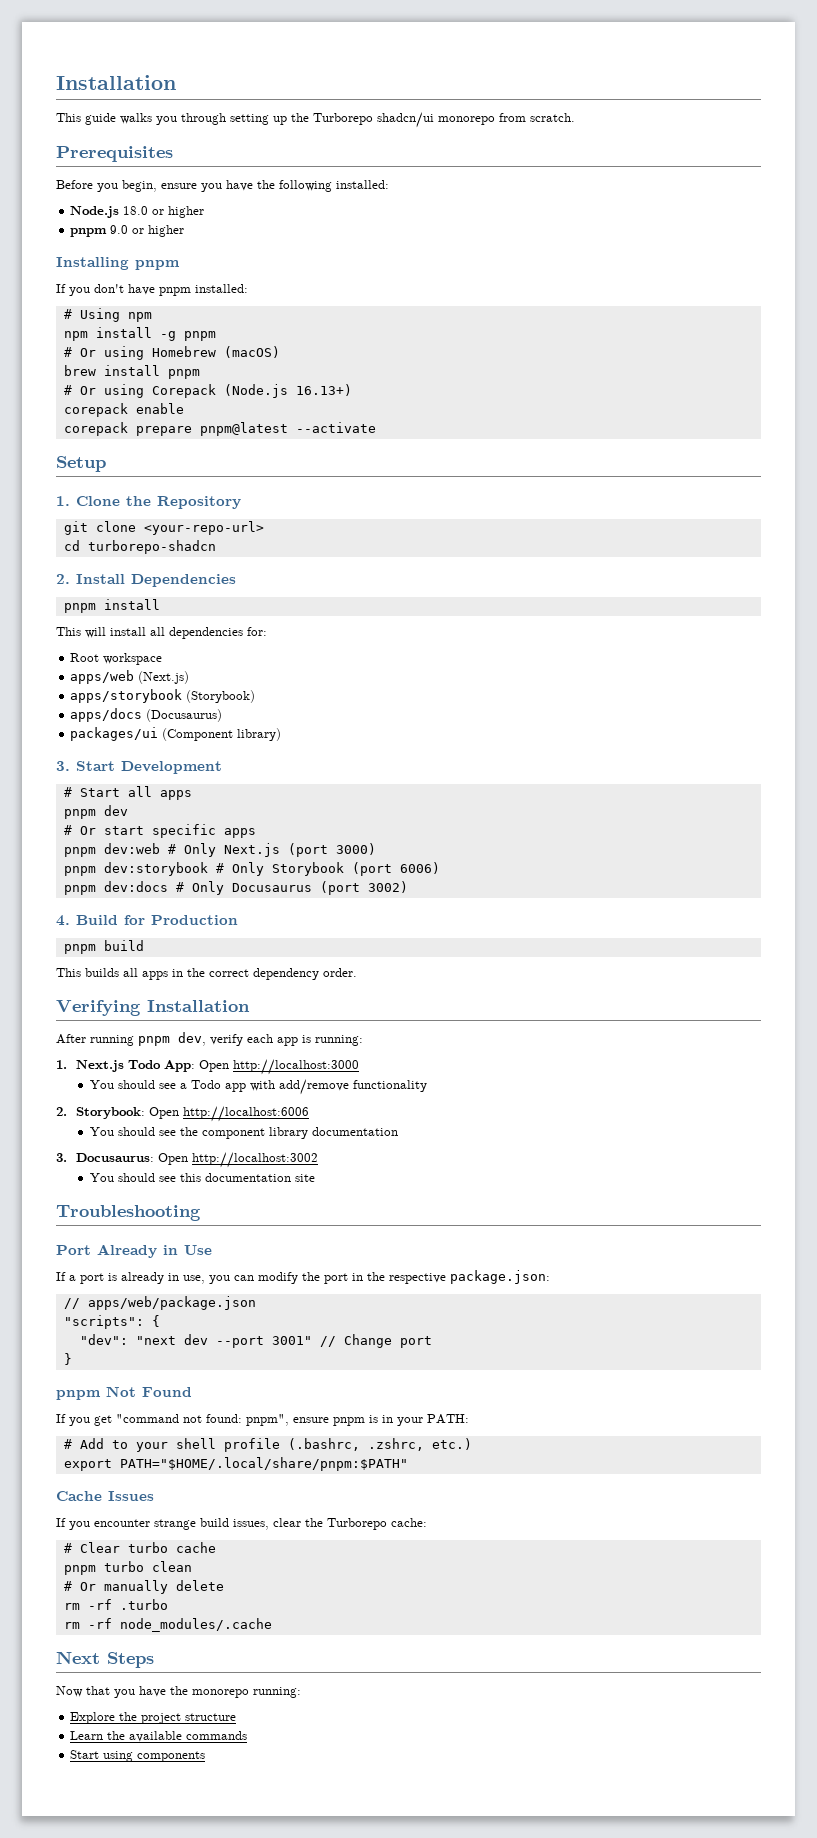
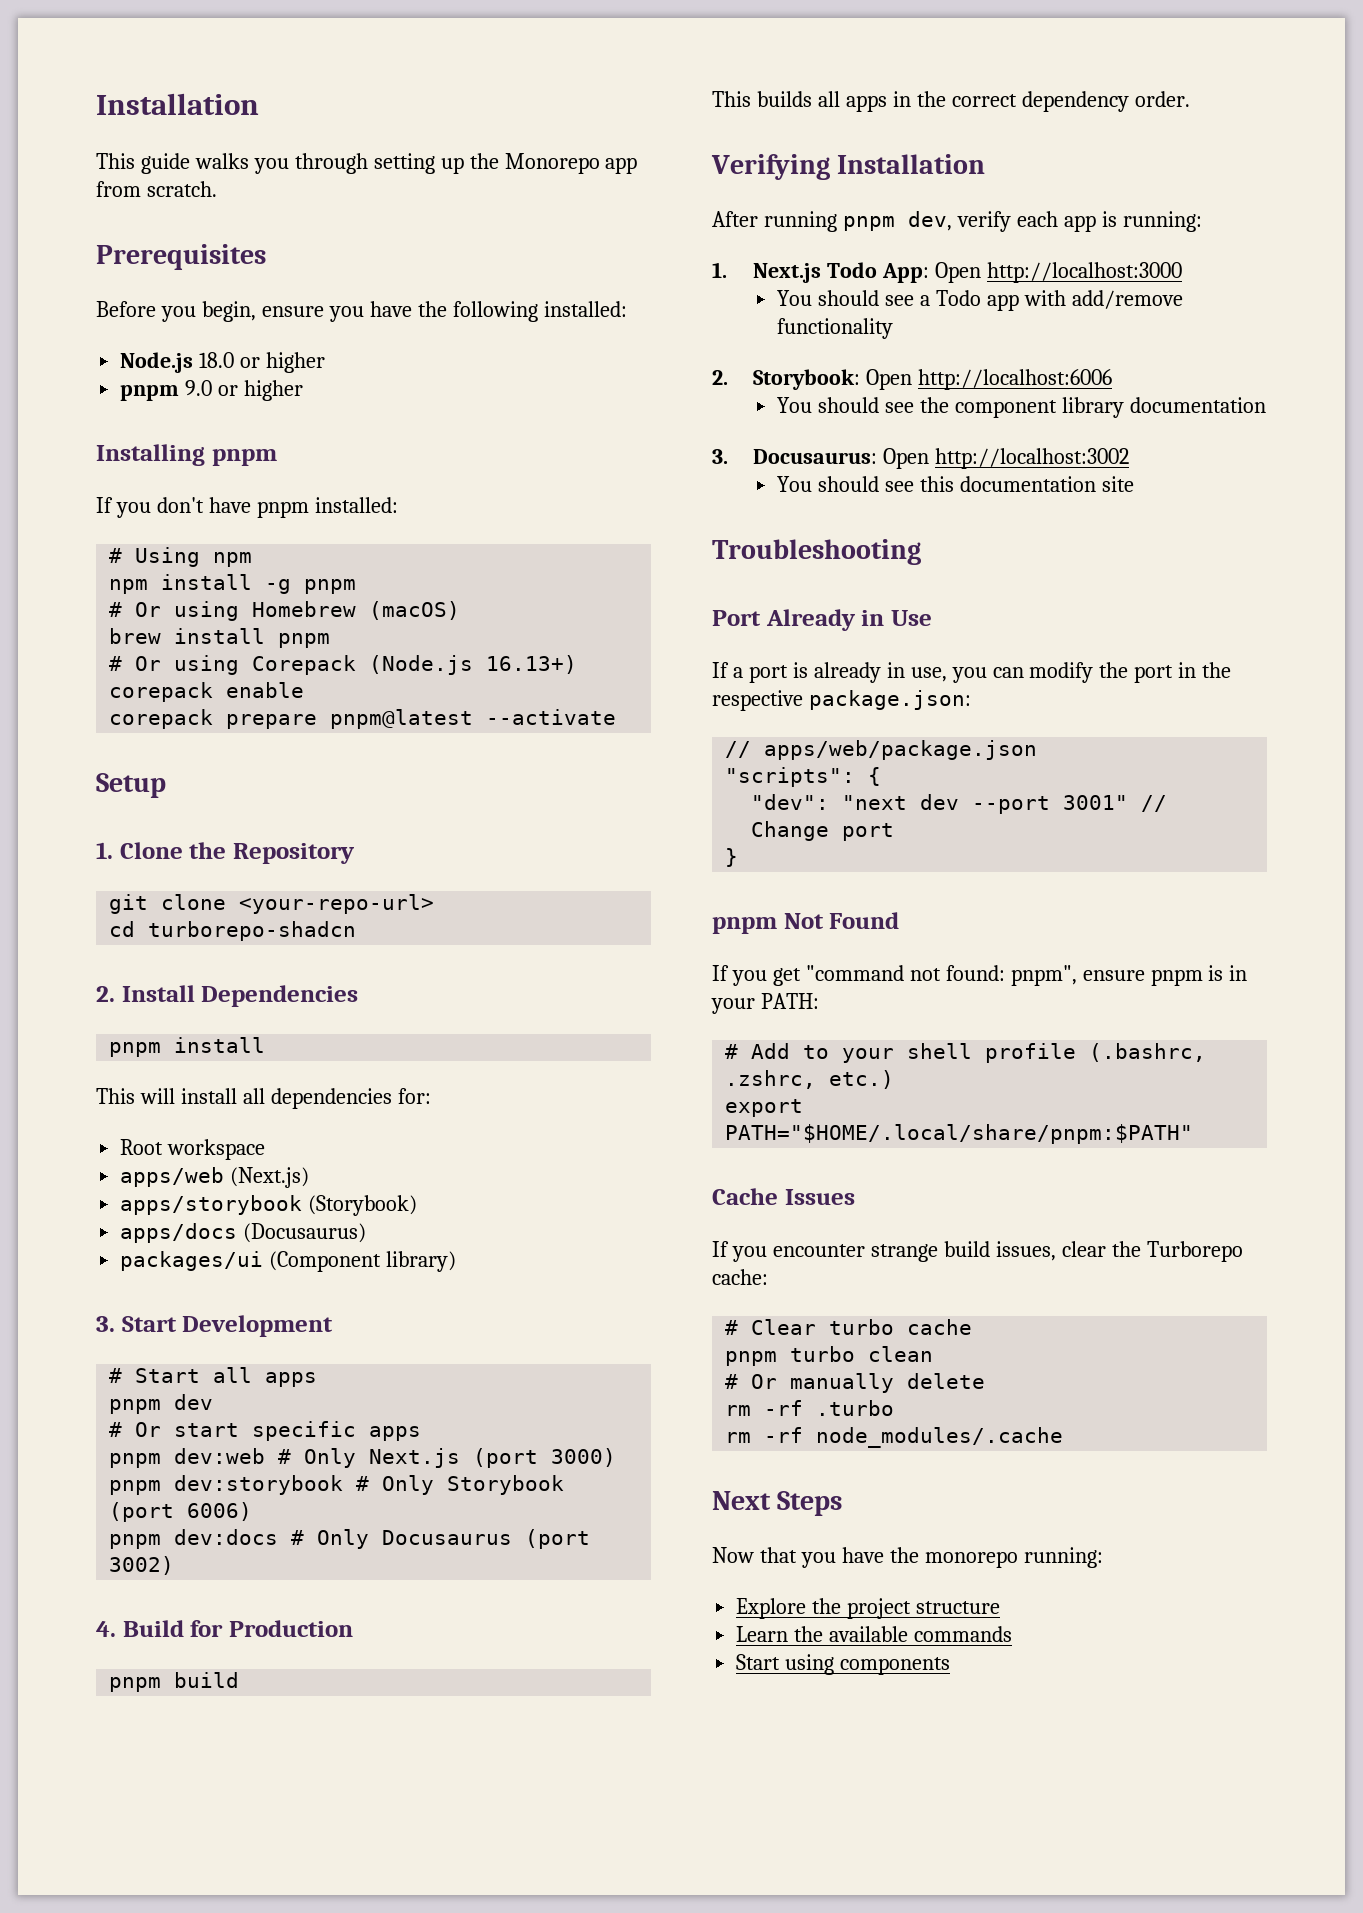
[313,112,495,128] Turborepo shadcn/ui monorepo -> [504,153,638,174] Monorepo app

